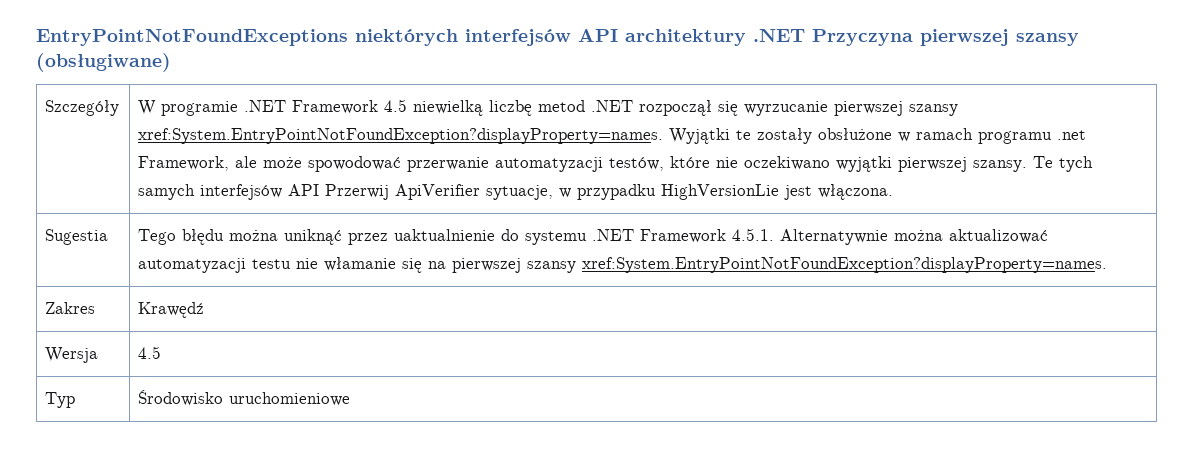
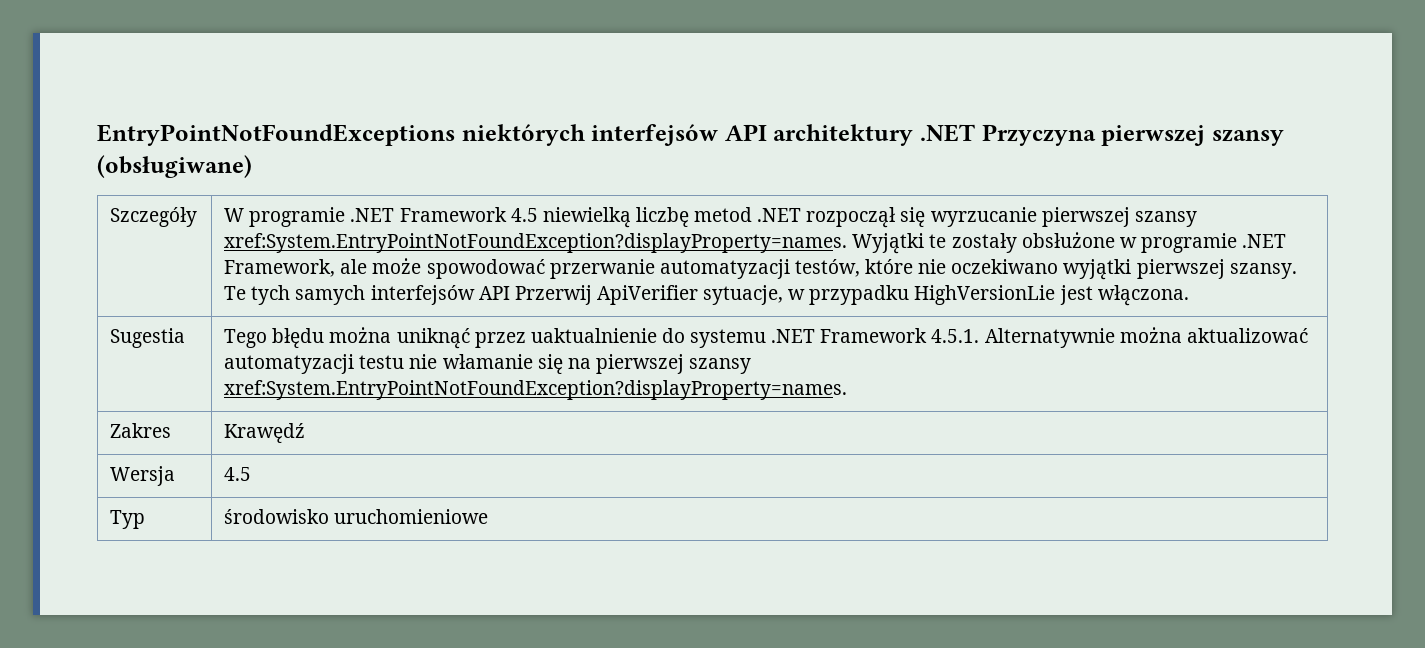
[916,128,1087,144] ramach programu .net -> [1140,233,1287,253] programie .NET
[138,390,224,406] Środowisko -> [224,509,330,524] środowisko

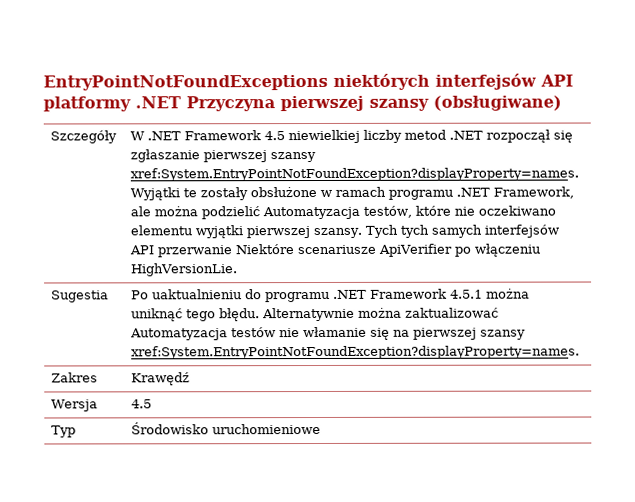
[773,124,914,146] architektury -> [43,96,131,112] platformy
[249,207,346,227] programie -> (146, 136) none
[542,207,689,228] niewielką liczbę -> [288,129,403,144] niewielkiej liczby
[930,207,1037,227] wyrzucanie -> [130,149,201,163] zgłaszanie
[1140,233,1237,253] programie -> [335,186,454,200] ramach programu
[372,258,790,279] może spowodować przerwanie automatyzacji -> [154,206,361,220] można podzielić Automatyzacja
(1059, 266) none -> [130,225,193,236] elementu
[224,286,247,300] Te -> [365,224,399,238] Tych
[514,285,1189,306] [110,328,186,348] [224,327,1308,349] [224,354,405,374] Przerwij ApiVerifier sytuacje, w przypadku HighVersionLie jest włączona. // Sugestia | Tego błędu można uniknąć przez uaktualnienie do systemu .NET Framework 4.5.1. Alternatywnie można aktualizować automatyzacji testu -> [157,243,542,258] [131,263,239,277] [51,290,110,303] [131,288,531,303] [131,307,500,322] [130,327,277,341] przerwanie Niektóre scenariusze ApiVerifier po włączeniu HighVersionLie. // Sugestia | Po uaktualnieniu do programu .NET Framework 4.5.1 można uniknąć tego błędu. Alternatywnie można zaktualizować Automatyzacja testów
[224,509,330,524] środowisko -> [131,422,210,435] Środowisko

